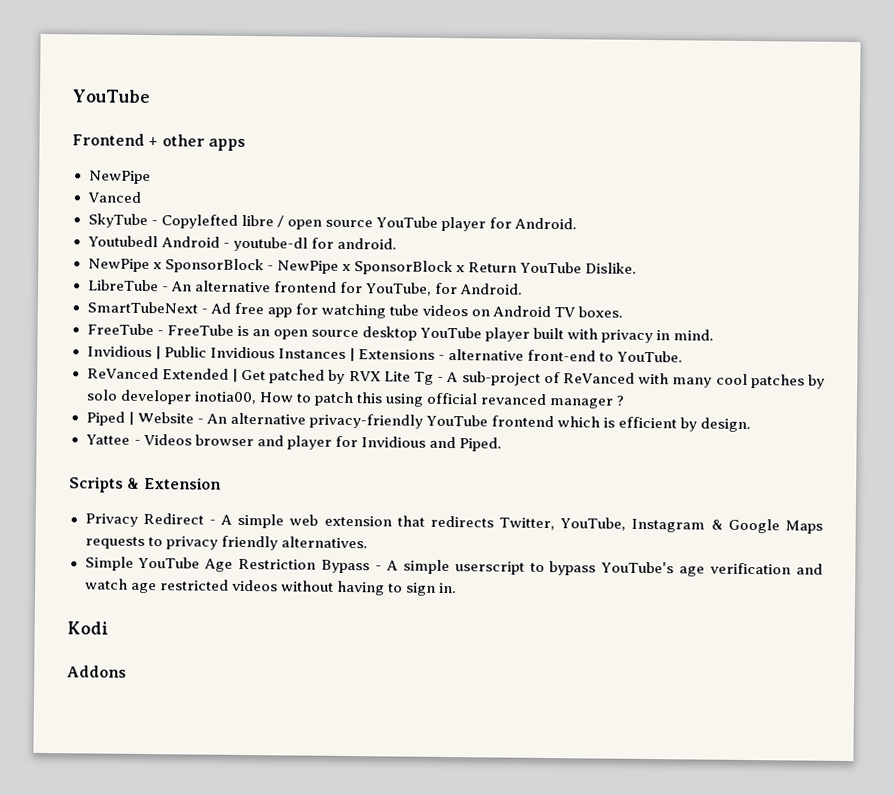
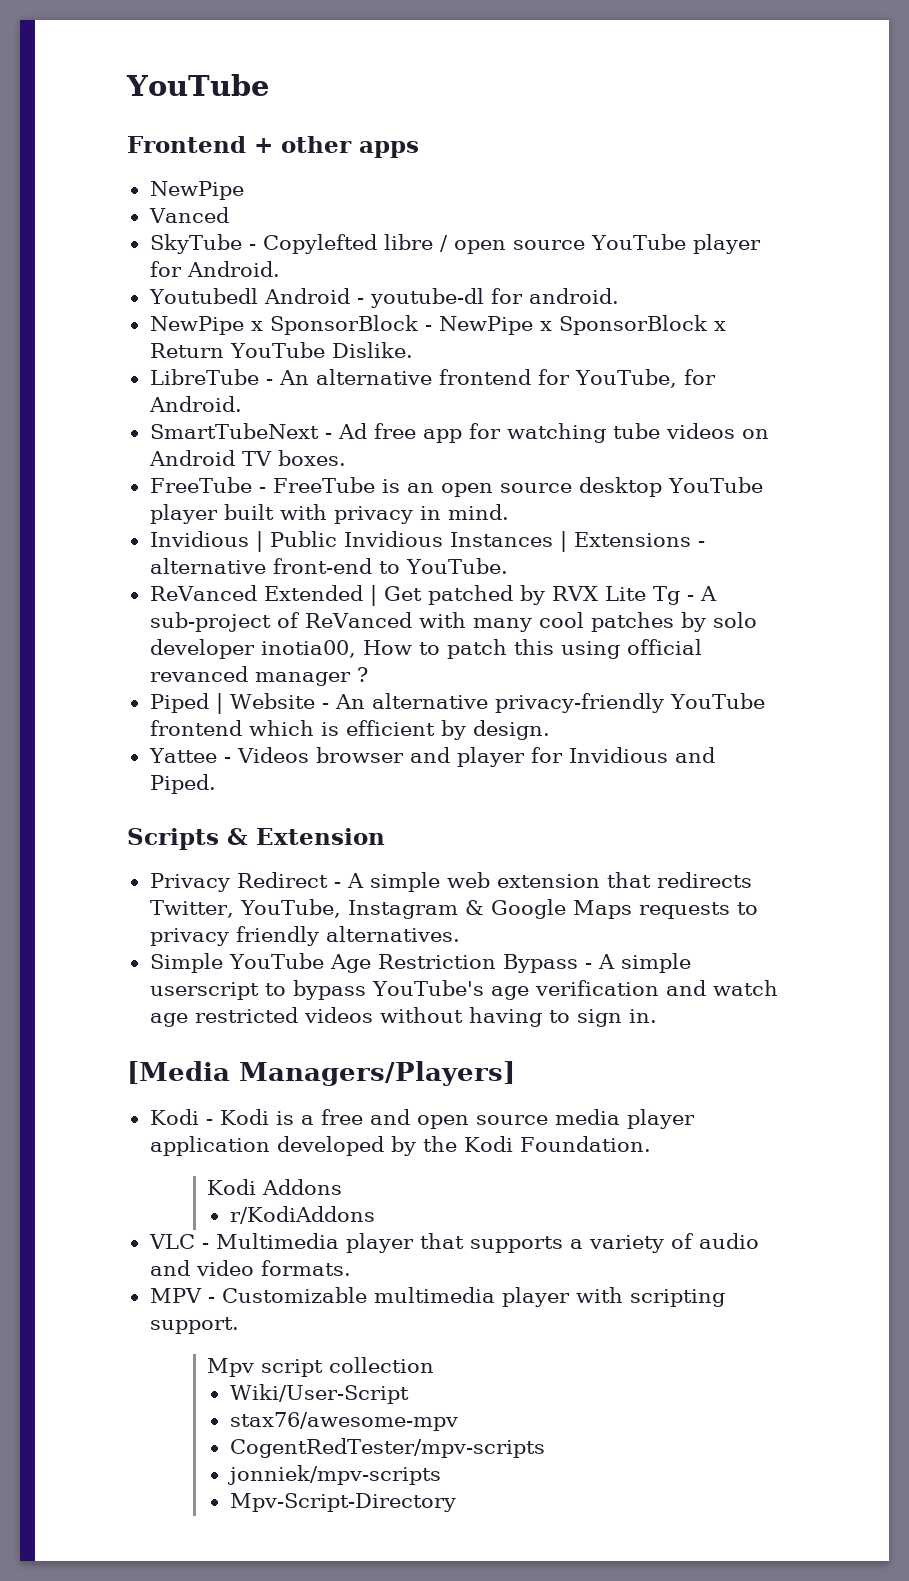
[67,621,109,635] [67,665,127,678] // Kodi // Addons -> [127,1061,515,1086] [149,1109,695,1129] [149,1136,651,1156] [207,1179,343,1195] [229,1206,375,1224] [148,1233,759,1253] [149,1260,351,1276] [149,1287,725,1307] [149,1317,239,1334] [207,1357,435,1377] [229,1384,409,1404] [229,1412,458,1431] [229,1438,545,1458] [226,1465,441,1485] [229,1493,456,1512] // [Media Managers/Players] // Kodi - Kodi is a free and open source media player application developed by the Kodi Foundation. // Kodi Addons // r/KodiAddons // VLC - Multimedia player that supports a variety of audio and video formats. // MPV - Customizable multimedia player with scripting support. // Mpv script collection // Wiki/User-Script // stax76/awesome-mpv // CogentRedTester/mpv-scripts // jonniek/mpv-scripts // Mpv-Script-Directory

